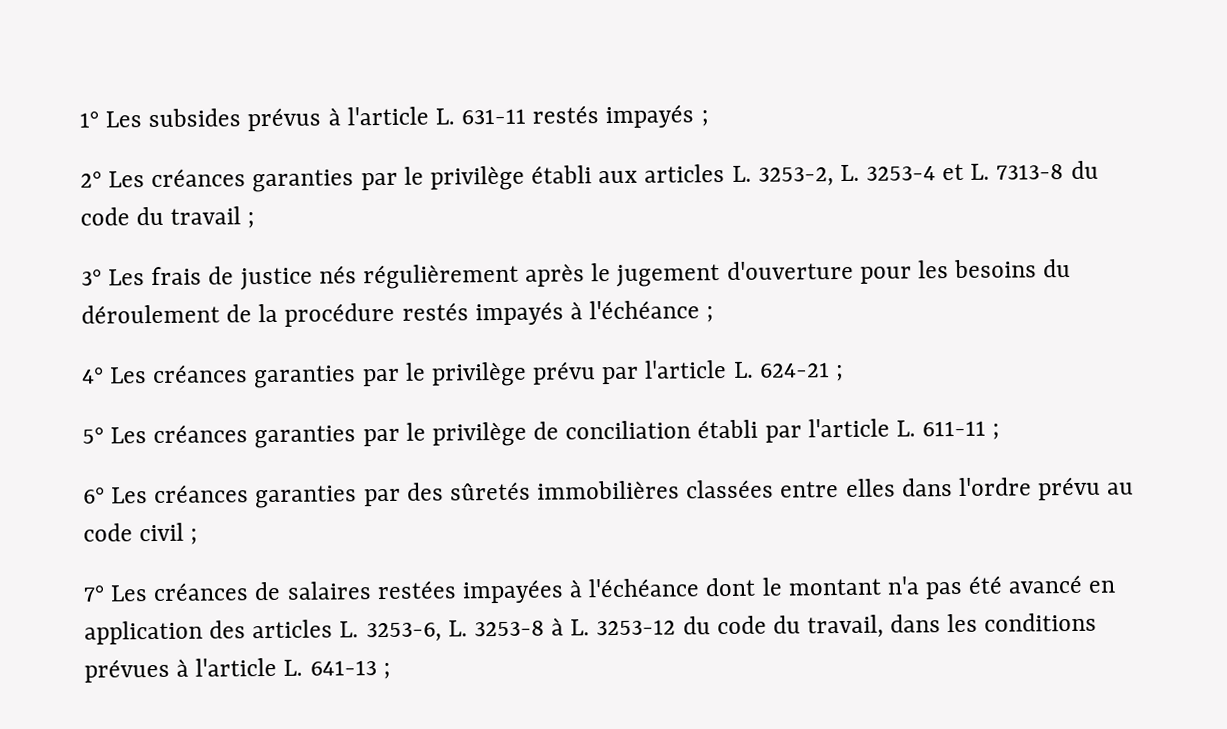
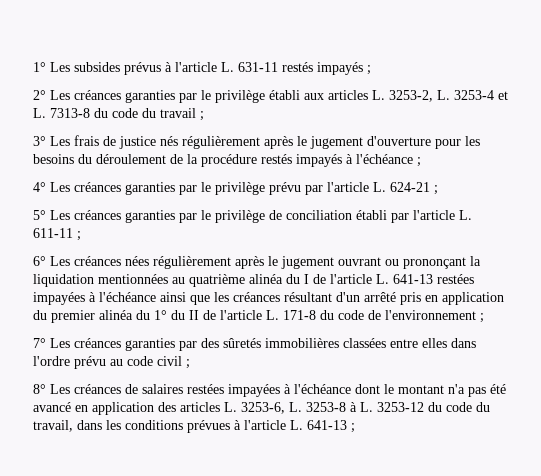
(250, 494) none -> [125,256,481,269] [33,274,474,287] [33,292,504,305] [33,310,484,323] [33,338,121,348] nées régulièrement après le jugement ouvrant ou prononçant la liquidation mentionnées au quatrième alinéa du I de l'article L. 641-13 restées impayées à l'échéance ainsi que les créances résultant d'un arrêté pris en application du premier alinéa du 1° du II de l'article L. 171-8 du code de l'environnement ; // 7° Les créances
[83,585,105,602] 7° -> [33,384,46,394] 8°

